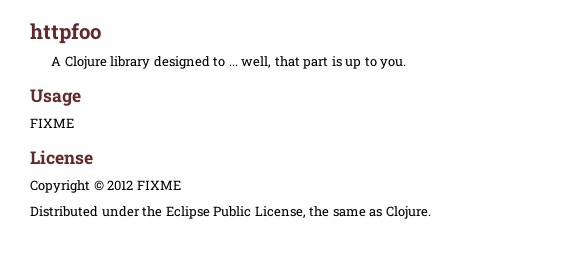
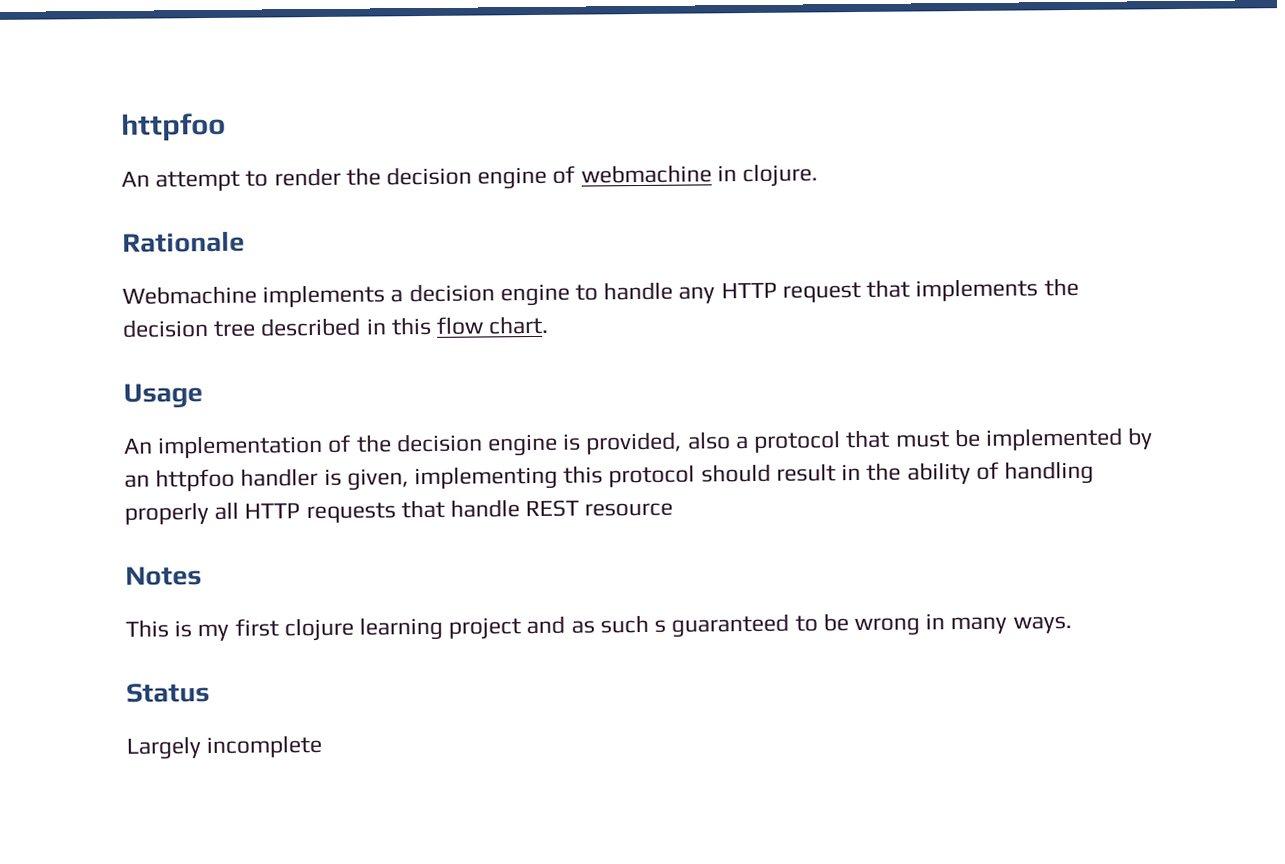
[51,56,407,69] [30,89,81,106] [30,118,74,128] [30,150,93,165] [30,180,181,193] [30,206,431,219] A Clojure library designed to ... well, that part is up to you. // Usage // FIXME // License // Copyright © 2012 FIXME // Distributed under the Eclipse Public License, the same as Clojure. -> [121,163,819,192] [122,231,245,253] [122,277,1079,308] [122,315,550,338] [123,383,203,408] [124,427,1154,459] [124,460,1094,492] [124,499,674,525] [125,566,202,586] [125,613,1072,642] [126,683,210,703] [126,734,323,760] An attempt to render the decision engine of webmachine in clojure. // Rationale // Webmachine implements a decision engine to handle any HTTP request that implements the decision tree described in this flow chart. // Usage // An implementation of the decision engine is provided, also a protocol that must be implemented by an httpfoo handler is given, implementing this protocol should result in the ability of handling properly all HTTP requests that handle REST resource // Notes // This is my first clojure learning project and as such s guaranteed to be wrong in many ways. // Status // Largely incomplete

